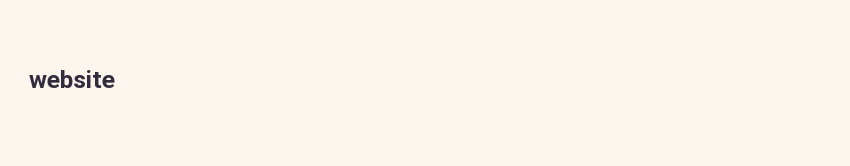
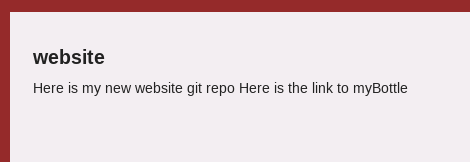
[29,70,115,88] website -> [32,49,105,64] [33,82,408,96] website // Here is my new website git repo Here is the link to myBottle

